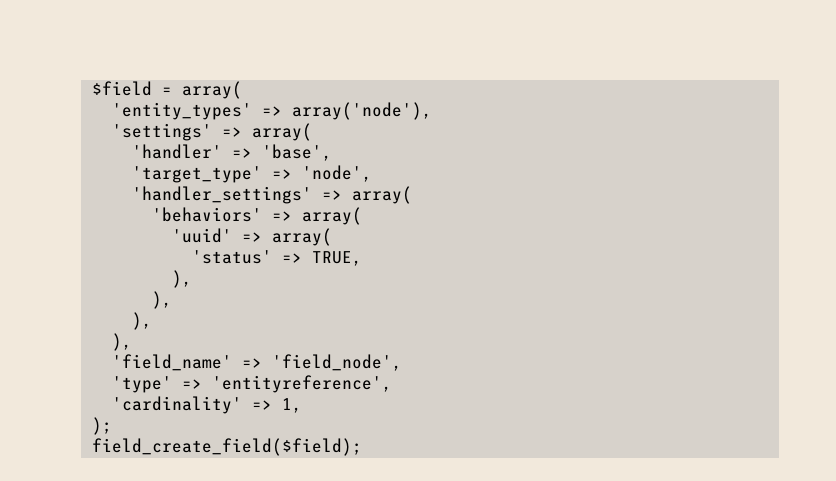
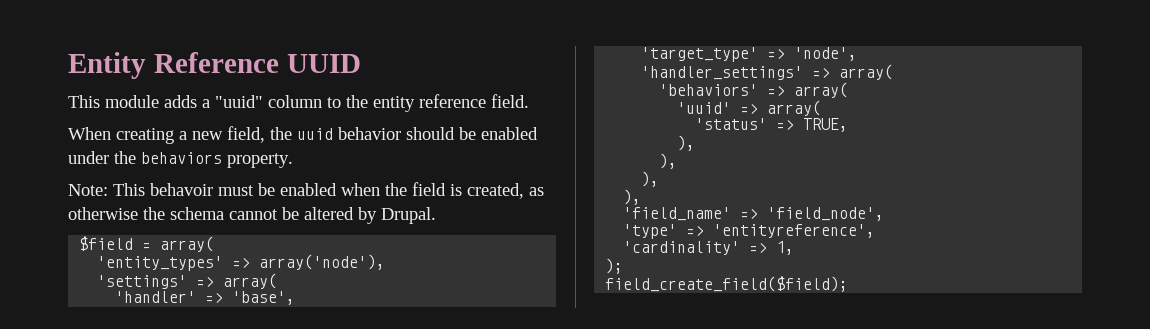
(91, 88) none -> [68,52,361,79] [68,94,529,112] [68,126,538,144] [68,151,293,168] [68,182,544,199] [68,207,436,224] Entity Reference UUID // This module adds a "uuid" column to the entity reference field. // When creating a new field, the uuid behavior should be enabled under the behaviors property. // Note: This behavoir must be enabled when the field is created, as otherwise the schema cannot be altered by Drupal. //

